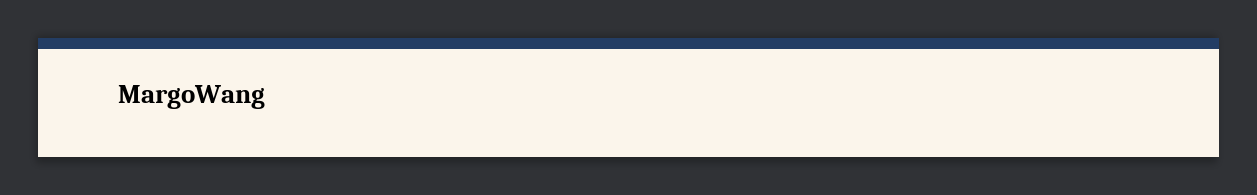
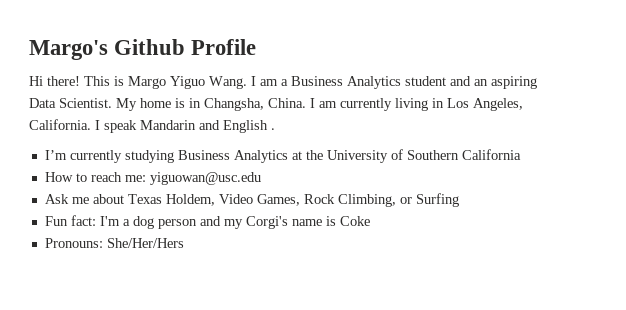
[118,85,265,109] MargoWang -> [29,39,257,60] [29,76,537,89] [29,98,523,111] [29,119,275,133] [44,149,521,163] [44,172,261,185] [44,193,459,207] [44,215,370,229] [44,238,184,248] Margo's Github Profile // Hi there! This is Margo Yiguo Wang. I am a Business Analytics student and an aspiring Data Scientist. My home is in Changsha, China. I am currently living in Los Angeles, California. I speak Mandarin and English . // I’m currently studying Business Analytics at the University of Southern California // How to reach me: yiguowan@usc.edu // Ask me about Texas Holdem, Video Games, Rock Climbing, or Surfing // Fun fact: I'm a dog person and my Corgi's name is Coke // Pronouns: She/Her/Hers

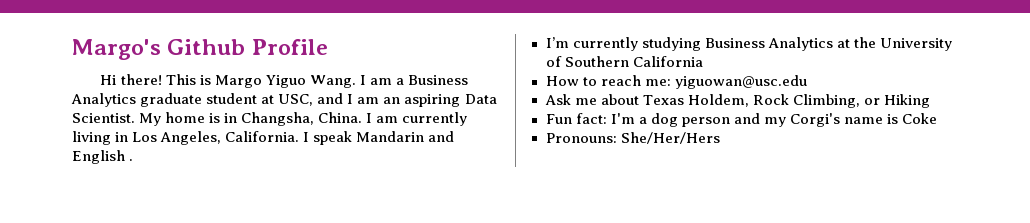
[405,76,471,86] student and -> [140,93,380,107] graduate student at USC, and I am
[218,194,300,206] Video Games, -> (749, 100) none
[415,193,459,207] Surfing -> [883,94,930,108] Hiking

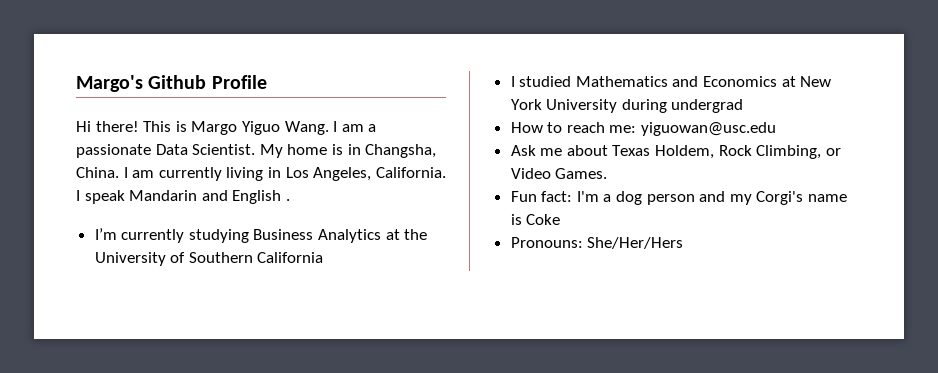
[407,75,468,85] [71,93,461,107] Business Analytics graduate student at USC, and I am an aspiring -> [76,144,151,158] passionate
(703, 61) none -> [510,76,832,87] [510,99,744,113] // I studied Mathematics and Economics at New York University during undergrad
[883,94,930,108] Hiking -> [510,168,608,179] Video Games.

